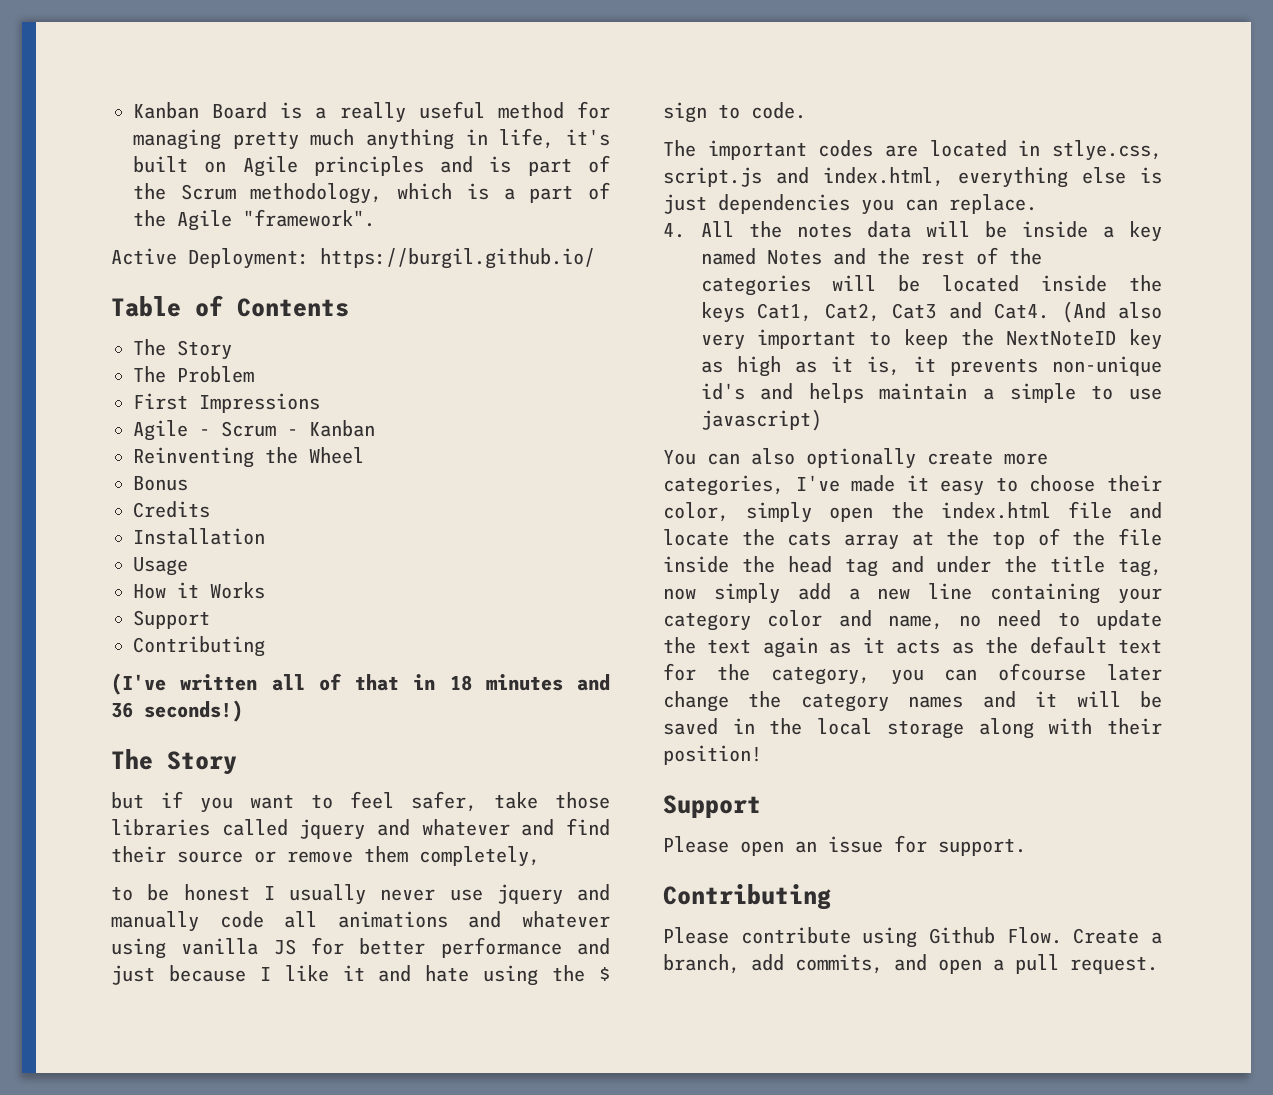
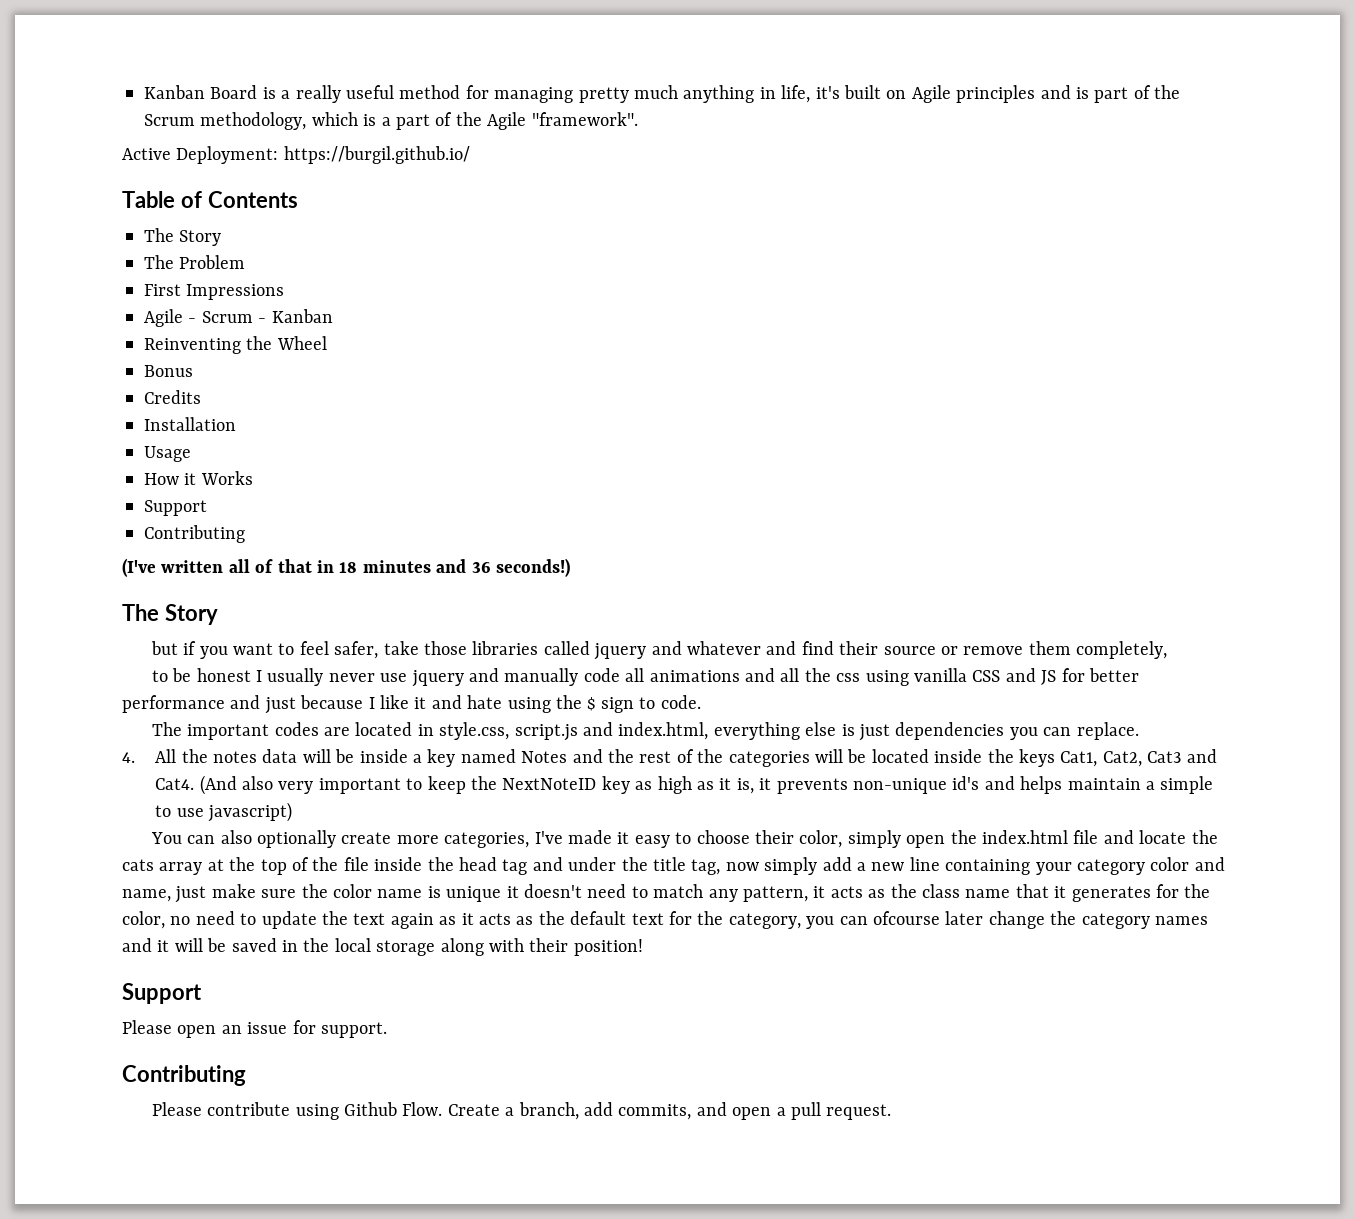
[522,911,610,928] [111,938,259,959] whatever using vanilla -> [780,668,1036,686] all the css using vanilla CSS and
[1052,140,1162,161] stlye.css, -> [439,722,510,740] style.css,
(943, 622) none -> [175,884,1211,903] [122,911,165,929] just make sure the color name is unique it doesn't need to match any pattern, it acts as the class name that it generates for the color,

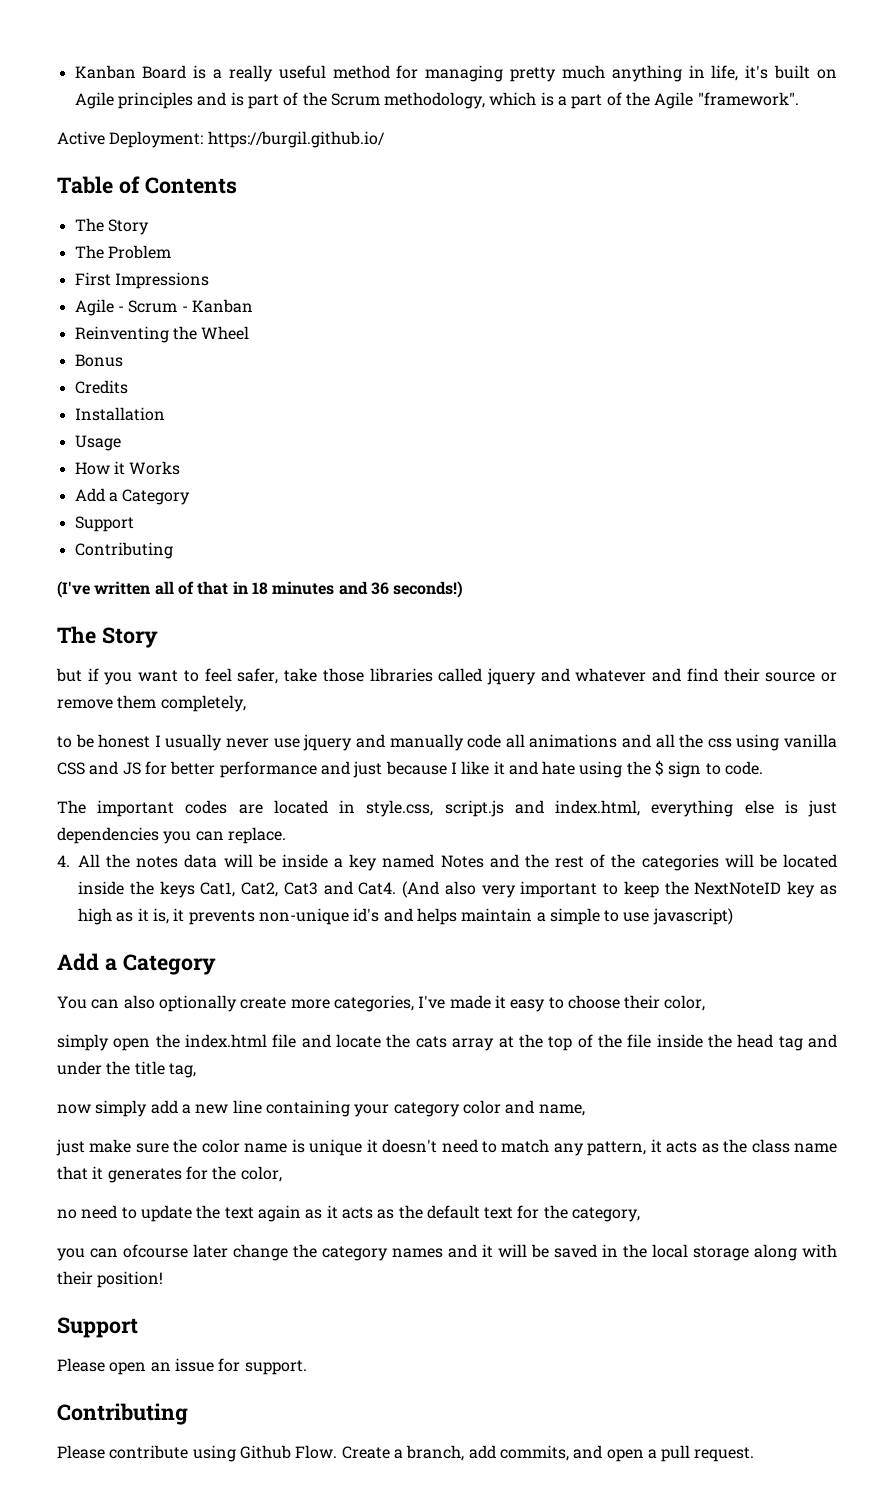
(253, 478) none -> [74,488,191,505] // Add a Category
(292, 812) none -> [57,953,216,975] // Add a Category
(843, 839) none -> (706, 1003) //
(721, 867) none -> (196, 1070) //
(171, 895) none -> (585, 1110) //
(165, 920) none -> (282, 1174) //
(801, 921) none -> (641, 1214) //

